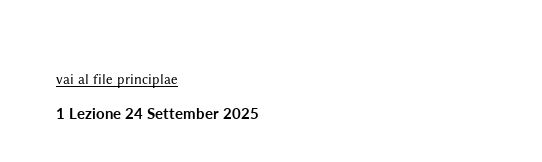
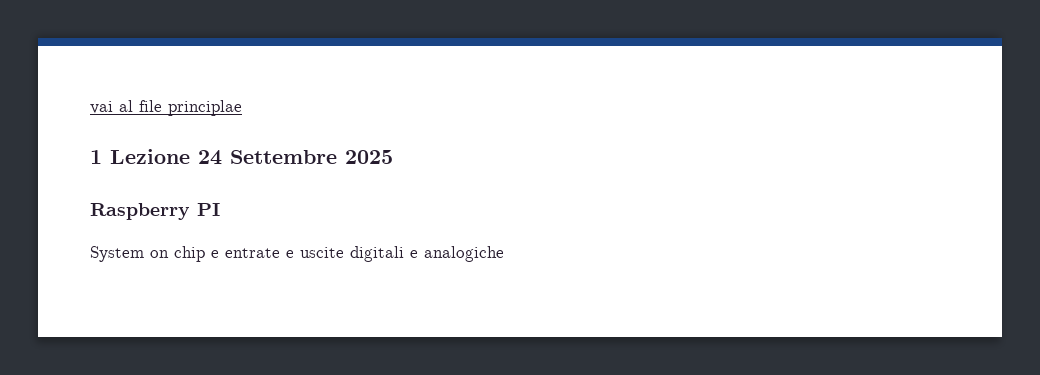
[147,108,220,119] Settember -> [230,150,337,164] Settembre
(260, 113) none -> [90,203,220,220] [90,246,504,262] // Raspberry PI // System on chip e entrate e uscite digitali e analogiche

